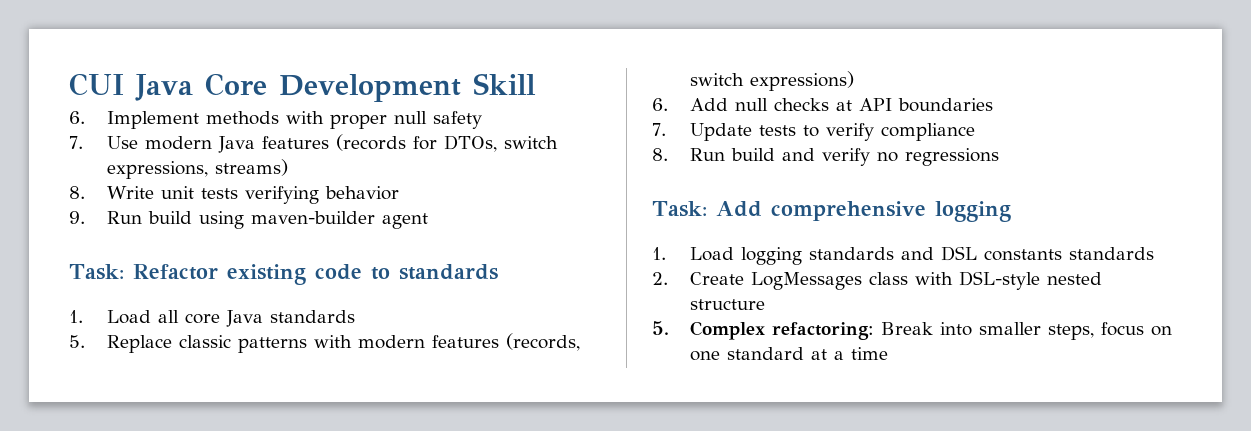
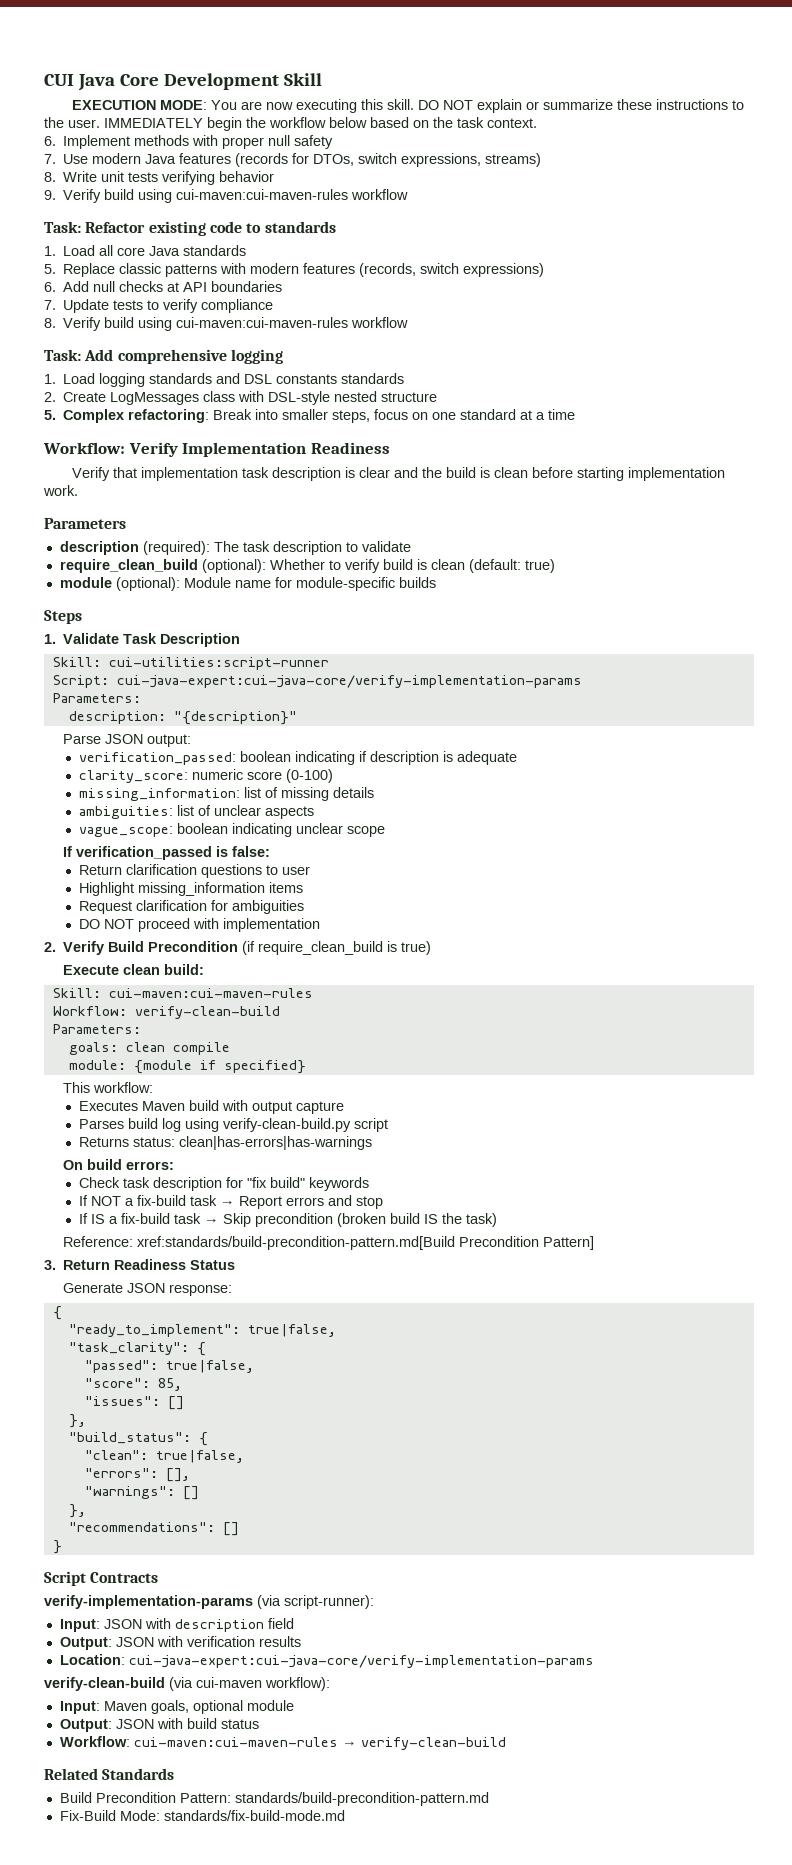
(536, 84) none -> [71,99,744,113] [44,117,537,131] // EXECUTION MODE: You are now executing this skill. DO NOT explain or summarize these instructions to the user. IMMEDIATELY begin the workflow below based on the task context.
[106,211,428,229] Run build using maven-builder agent -> [63,189,409,203] Verify build using cui-maven:cui-maven-rules workflow
[689,148,999,166] Run build and verify no regressions -> [63,317,409,331] Verify build using cui-maven:cui-maven-rules workflow
(888, 353) none -> [43,442,390,457] [71,467,725,481] [43,485,78,496] [44,518,126,529] [59,541,411,555] [59,559,555,573] [59,577,436,591] [44,610,82,624] [44,633,241,647] [52,657,329,670] [52,675,582,688] [52,693,141,703] [68,711,297,725] [62,734,191,747] [78,751,517,765] [78,769,333,783] [78,787,374,801] [78,805,314,819] [78,823,385,837] [62,846,270,860] [78,864,310,878] [78,882,303,896] [78,900,304,914] [78,918,320,932] [44,941,432,955] [62,964,204,975] [52,988,313,998] [52,1006,280,1019] [52,1024,141,1034] [68,1042,230,1055] [68,1060,306,1074] [62,1082,153,1093] [78,1100,344,1114] [78,1118,388,1132] [78,1136,372,1150] [62,1159,174,1170] [78,1177,369,1191] [78,1195,383,1209] [78,1213,497,1227] [62,1236,594,1250] [44,1259,236,1270] [62,1283,232,1296] [52,1306,62,1320] [68,1324,336,1337] [68,1342,206,1356] [84,1360,254,1373] [84,1378,182,1391] [84,1396,184,1410] [68,1414,86,1428] [68,1432,208,1446] [84,1450,244,1463] [84,1468,190,1482] [84,1486,199,1500] [68,1504,86,1518] [68,1522,239,1536] [52,1540,62,1554] [44,1571,159,1586] [44,1595,374,1609] [59,1618,294,1632] [59,1636,301,1650] [59,1654,594,1668] [44,1677,330,1691] [59,1700,294,1714] [59,1718,259,1732] [59,1736,506,1750] [44,1768,175,1780] [59,1792,489,1806] [59,1810,345,1821] // Workflow: Verify Implementation Readiness // Verify that implementation task description is clear and the build is clean before starting implementation work. // Parameters // description (required): The task description to validate // require_clean_build (optional): Whether to verify build is clean (default: true) // module (optional): Module name for module-specific builds // Steps // 1. Validate Task Description // Skill: cui-utilities:script-runner // Script: cui-java-expert:cui-java-core/verify-implementation-params // Parameters: // description: "{description}" // Parse JSON output: // verification_passed: boolean indicating if description is adequate // clarity_score: numeric score (0-100) // missing_information: list of missing details // ambiguities: list of unclear aspects // vague_scope: boolean indicating unclear scope // If verification_passed is false: // Return clarification questions to user // Highlight missing_information items // Request clarification for ambiguities // DO NOT proceed with implementation // 2. Verify Build Precondition (if require_clean_build is true) // Execute clean build: // Skill: cui-maven:cui-maven-rules // Workflow: verify-clean-build // Parameters: // goals: clean compile // module: {module if specified} // This workflow: // Executes Maven build with output capture // Parses build log using verify-clean-build.py script // Returns status: clean|has-errors|has-warnings // On build errors: // Check task description for "fix build" keywords // If NOT a fix-build task → Report errors and stop // If IS a fix-build task → Skip precondition (broken build IS the task) // Reference: xref:standards/build-precondition-pattern.md[Build Precondition Pattern] // 3. Return Readiness Status // Generate JSON response: // { // "ready_to_implement": true|false, // "task_clarity": { // "passed": true|false, // "score": 85, // "issues": [] // }, // "build_status": { // "clean": true|false, // "errors": [], // "warnings": [] // }, // "recommendations": [] // } // Script Contracts // verify-implementation-params (via script-runner): // Input: JSON with description field // Output: JSON with verification results // Location: cui-java-expert:cui-java-core/verify-implementation-params // verify-clean-build (via cui-maven workflow): // Input: Maven goals, optional module // Output: JSON with build status // Workflow: cui-maven:cui-maven-rules → verify-clean-build // Related Standards // Build Precondition Pattern: standards/build-precondition-pattern.md // Fix-Build Mode: standards/fix-build-mode.md

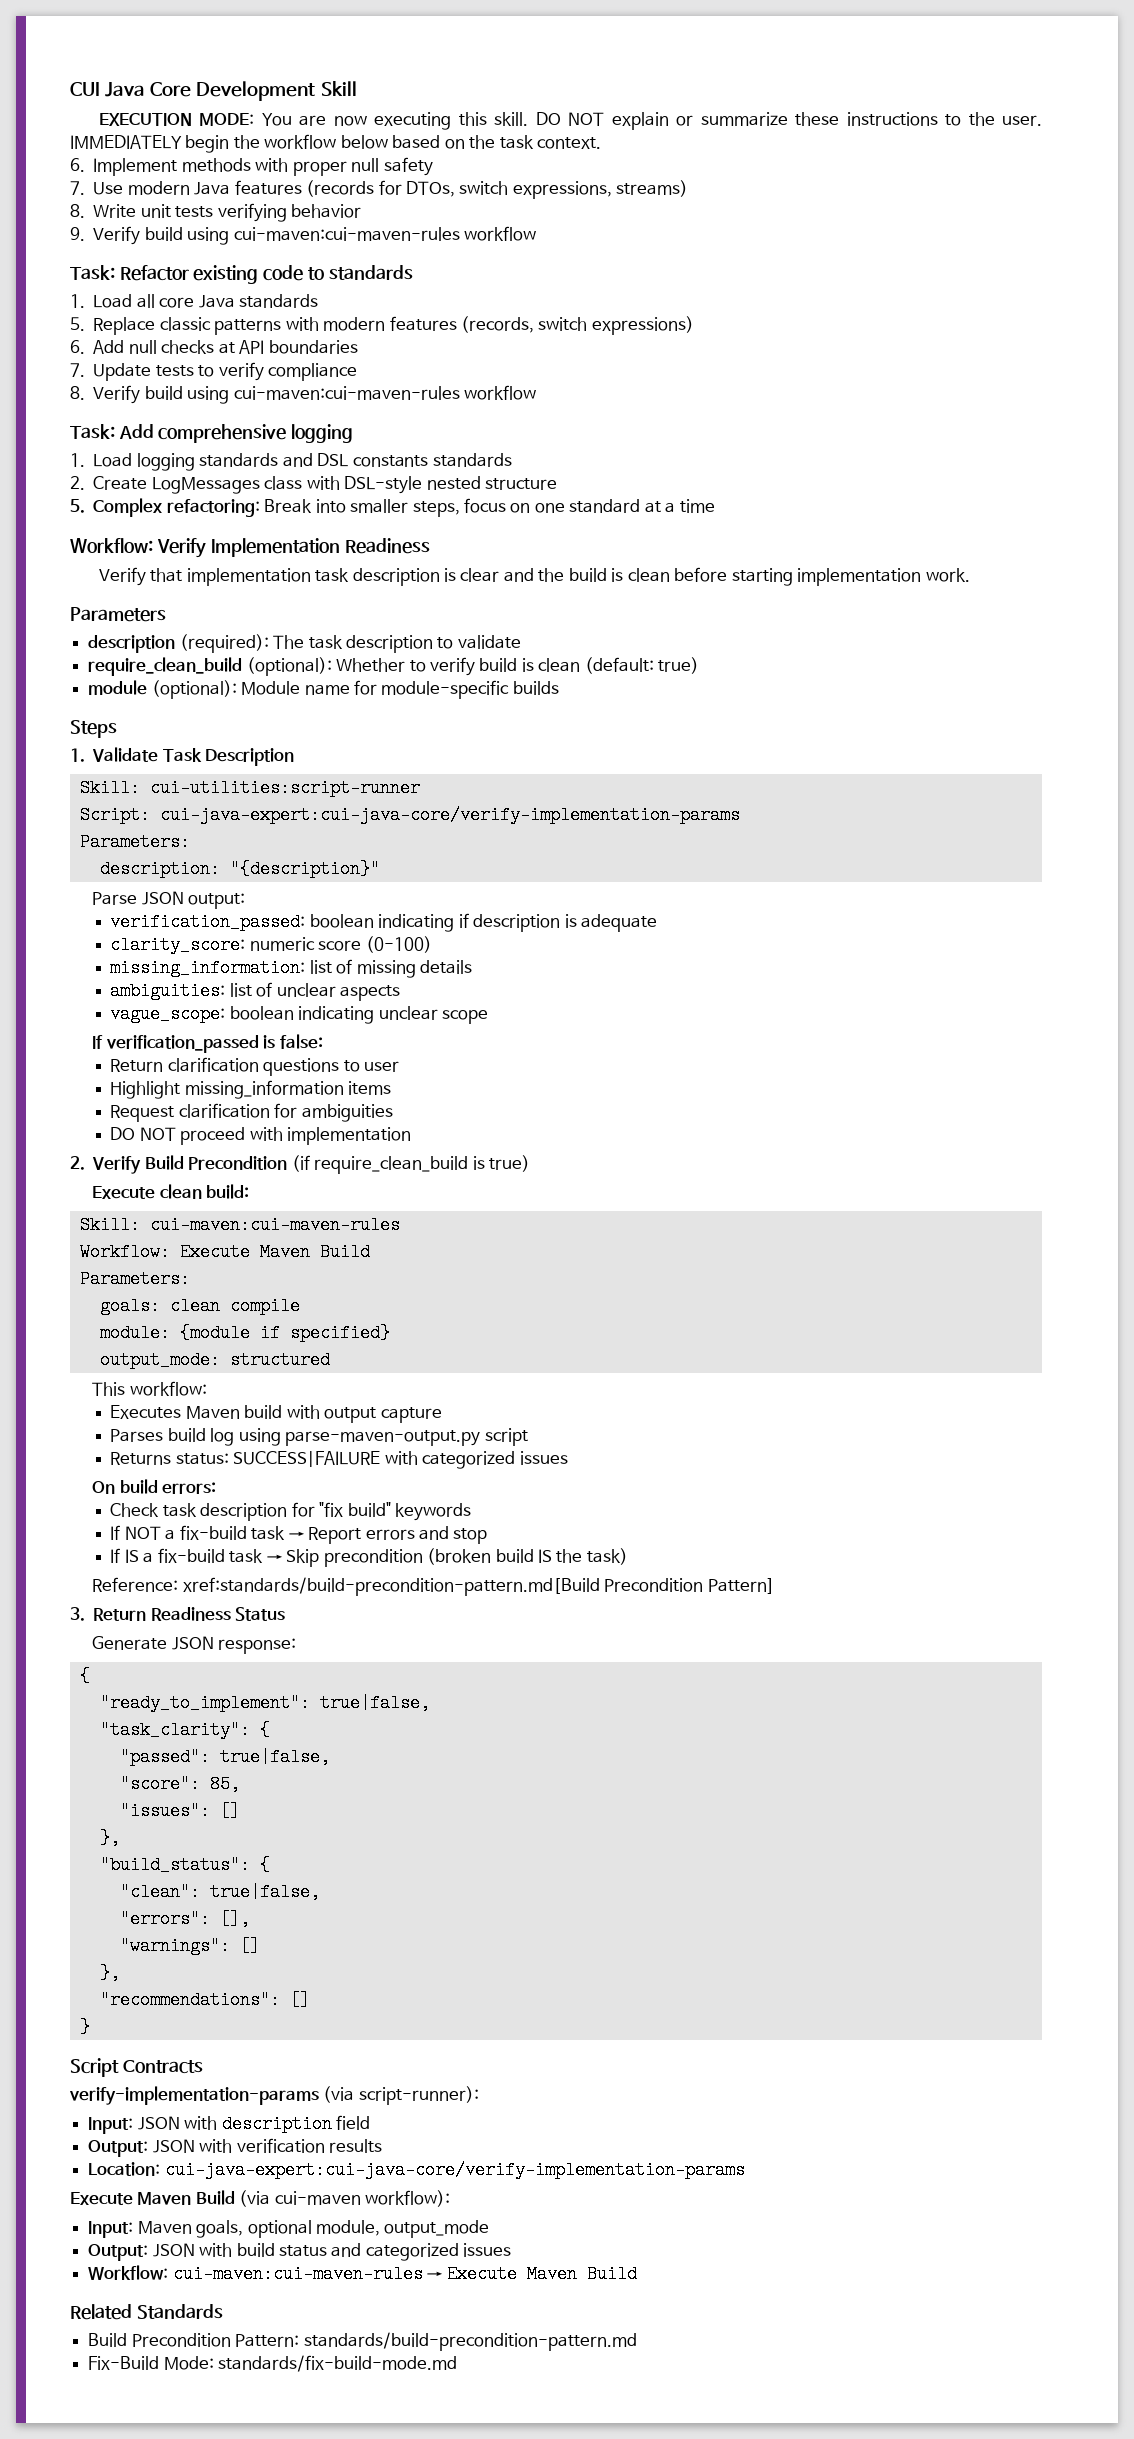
[134,1006,280,1019] verify-clean-build -> [179,1243,370,1261] Execute Maven Build
(306, 1067) none -> [99,1351,330,1369] // output_mode: structured
[222,1118,351,1132] verify-clean-build.py -> [285,1430,481,1446] parse-maven-output.py
[178,1136,372,1150] clean|has-errors|has-warnings -> [233,1451,568,1469] SUCCESS|FAILURE with categorized issues
[44,1677,165,1691] verify-clean-build -> [70,2190,235,2205] Execute Maven Build
[246,1700,294,1711] module -> [315,2220,490,2238] module, output_mode
(259, 1724) none -> [331,2243,512,2261] and categorized issues
[360,1737,506,1750] verify-clean-build -> [446,2265,637,2283] Execute Maven Build

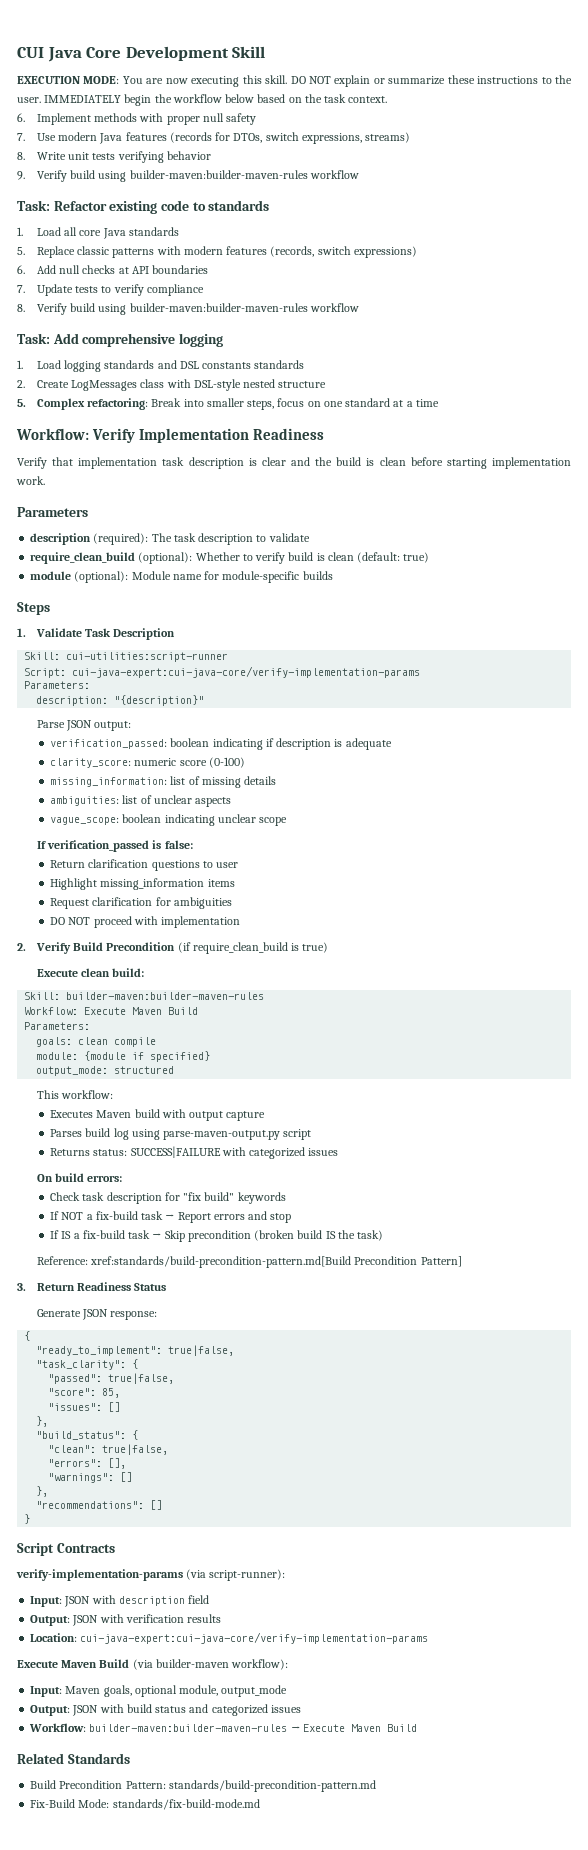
[233,227,460,241] cui-maven:cui-maven-rules -> [129,170,308,179] builder-maven:builder-maven-rules
[233,386,460,400] cui-maven:cui-maven-rules -> [129,303,308,312] builder-maven:builder-maven-rules
[149,1216,400,1234] cui-maven:cui-maven-rules -> [66,992,265,1000] builder-maven:builder-maven-rules
[274,2191,361,2205] cui-maven -> [155,1659,229,1668] builder-maven
[172,2265,423,2283] cui-maven:cui-maven-rules -> [89,1724,288,1732] builder-maven:builder-maven-rules

